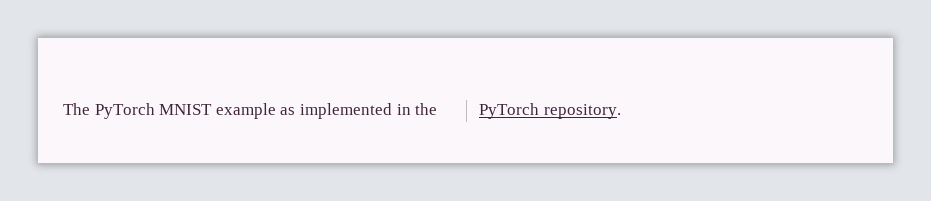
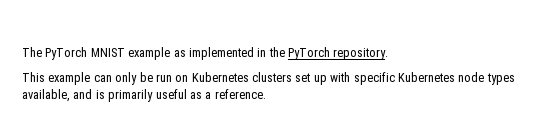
(621, 111) none -> [22,72,515,85] [22,89,266,102] // This example can only be run on Kubernetes clusters set up with specific Kubernetes node types available, and is primarily useful as a reference.

